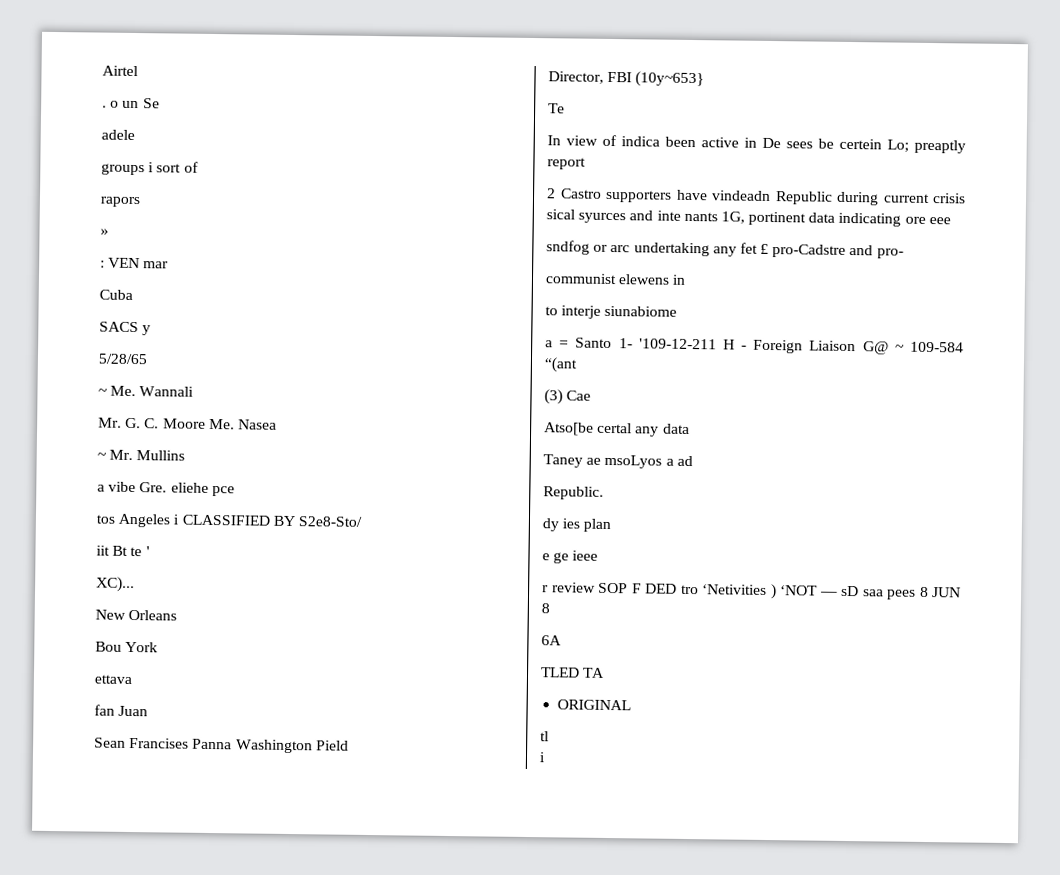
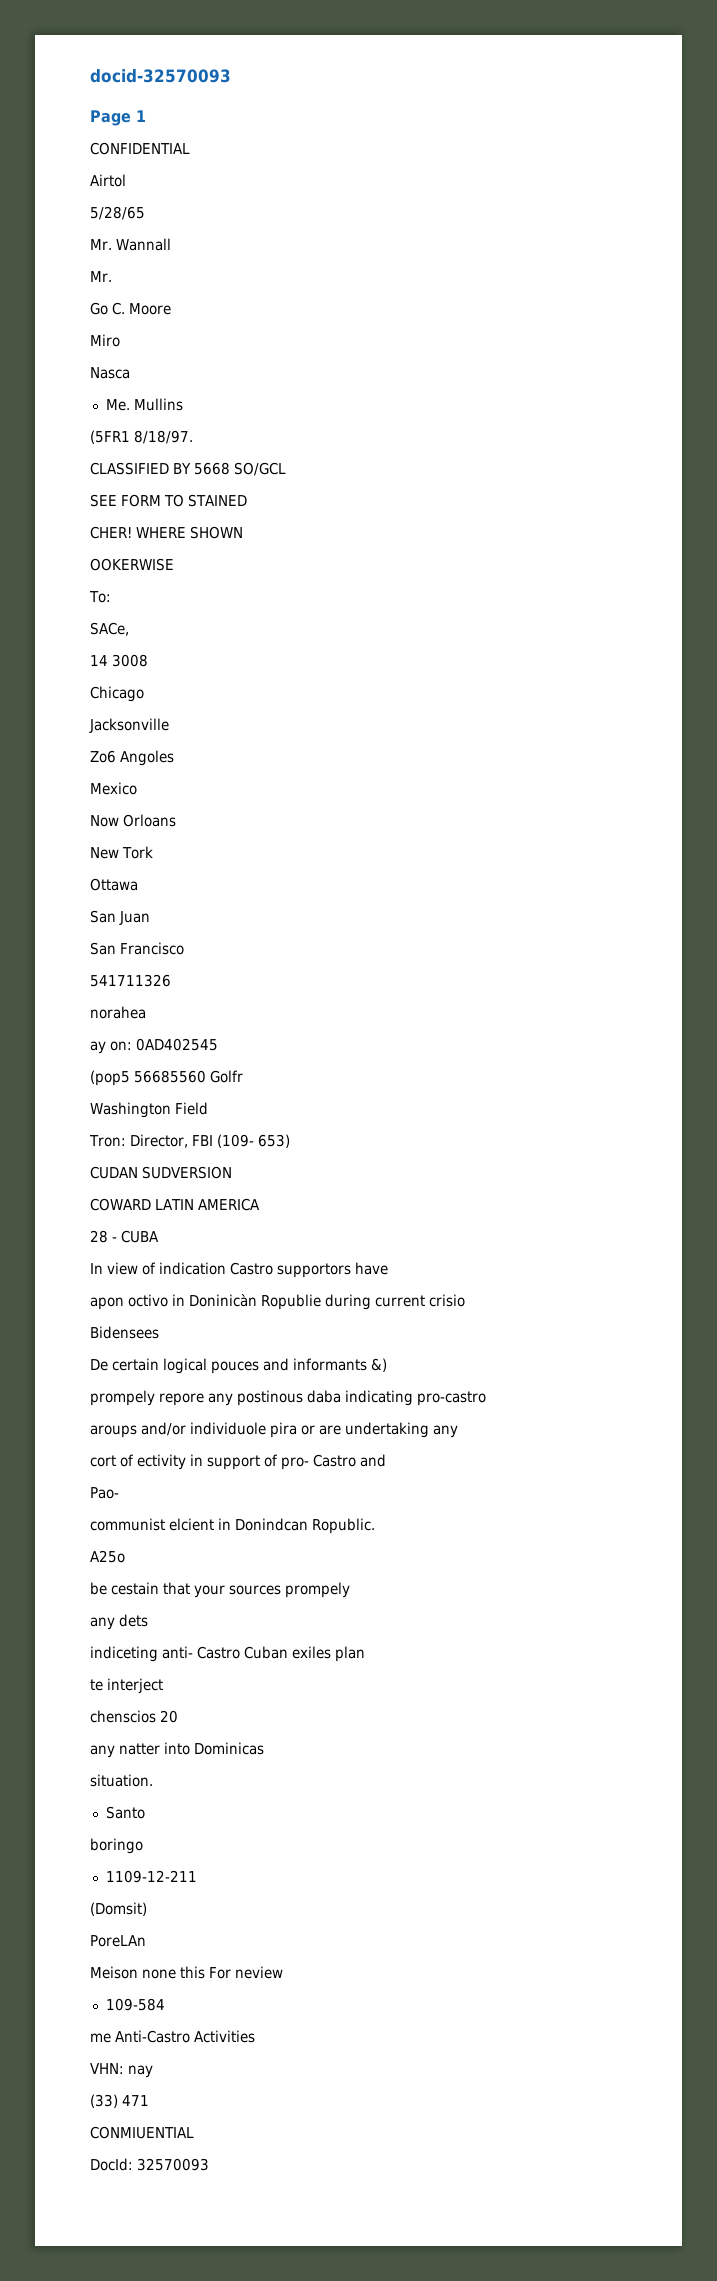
[102,65,138,77] [102,98,160,109] [101,129,135,141] [101,161,199,176] [100,196,140,208] [100,228,109,236] [100,257,170,269] [99,289,133,300] [99,321,152,336] [98,353,148,365] [98,385,195,397] [98,417,142,429] Airtel // . o un Se // adele // groups i sort of // rapors // » // : VEN mar // Cuba // SACS y // 5/28/65 // ~ Me. Wannali // Mr. G. -> [90,69,231,83] [90,110,146,126] [90,142,190,155] [90,174,126,187] [90,206,145,220] [90,238,171,251] [90,271,112,282] [90,302,108,315] docid-32570093 // Page 1 // CONFIDENTIAL // Airtol // 5/28/65 // Mr. Wannall // Mr. // Go
[208,418,277,430] [97,449,186,461] [97,481,235,497] [96,513,362,528] [96,545,150,557] [96,576,135,593] [95,609,178,621] [95,641,159,653] [94,674,132,685] [94,704,149,717] [94,737,349,754] [548,71,705,88] [548,103,565,114] [547,134,966,154] [547,157,586,170] [547,188,966,206] [546,209,951,227] [546,240,904,259] Me. Nasea // ~ Mr. Mullins // a vibe Gre. eliehe pce // tos Angeles i CLASSIFIED BY S2e8-Sto/ // iit Bt te ' // XC)... // New Orleans // Bou York // ettava // fan Juan // Sean Francises Panna Washington Pield // Director, FBI (10y~653} // Te // In view of indica been active in De sees be certein Lo; preaptly report // 2 Castro supporters have vindeadn Republic during current crisis sical syurces and inte nants 1G, portinent data indicating ore eee // sndfog or arc undertaking any fet £ pro-Cadstre and pro- -> [90,334,120,347] [90,367,130,379] [105,398,183,411] [90,430,193,444] [90,462,286,476] [90,494,247,507] [90,526,243,539] [90,558,174,571] [89,591,111,603] [90,622,129,636] [90,654,148,667] [90,686,144,702] [89,718,169,733] [90,750,174,766] [90,782,137,795] [90,814,176,827] [90,846,153,859] [90,878,138,891] [90,910,150,925] [90,942,184,955] [90,974,171,987] [90,1006,146,1019] [90,1038,218,1054] [90,1070,243,1086] [90,1102,208,1118] [89,1134,290,1148] [90,1166,232,1179] [90,1198,260,1211] [90,1230,159,1243] [90,1262,388,1278] [90,1294,465,1310] [90,1326,159,1339] [90,1358,387,1374] [90,1390,486,1406] [90,1422,458,1438] [90,1454,386,1470] [90,1487,119,1499] // Miro // Nasca // Me. Mullins // (5FR1 8/18/97. // CLASSIFIED BY 5668 SO/GCL // SEE FORM TO STAINED // CHER! WHERE SHOWN // OOKERWISE // To: // SACe, // 14 3008 // Chicago // Jacksonville // Zo6 Angoles // Mexico // Now Orloans // New Tork // Ottawa // San Juan // San Francisco // 541711326 // norahea // ay on: 0AD402545 // (pop5 56685560 Golfr // Washington Field // Tron: Director, FBI (109- 653) // CUDAN SUDVERSION // COWARD LATIN AMERICA // 28 - CUBA // In view of indication Castro supportors have // apon octivo in Doninicàn Ropublie during current crisio // Bidensees // De certain logical pouces and informants &) // prompely repore any postinous daba indicating pro-castro // aroups and/or individuole pira or are undertaking any // cort of ectivity in support of pro- Castro and // Pao-
[618,274,687,285] [545,305,678,319] [545,337,964,355] [544,357,578,373] [544,389,592,405] [544,422,690,437] [543,454,693,469] [543,486,604,500] [542,518,612,533] [542,550,599,564] [542,582,961,600] [541,603,550,614] [541,635,562,646] [540,667,606,678] [557,699,632,711] [540,731,549,742] [539,752,546,763] elewens in // to interje siunabiome // a = Santo 1- '109-12-211 H - Foreign Liaison G@ ~ 109-584 “(ant // (3) Cae // Atso[be certal any data // Taney ae msoLyos a ad // Republic. // dy ies plan // e ge ieee // r review SOP F DED tro ‘Netivities ) ‘NOT — sD saa pees 8 JUN 8 // 6A // TLED TA // ORIGINAL // tl // i -> [169,1518,375,1534] [90,1550,125,1563] [90,1582,350,1598] [90,1614,148,1630] [90,1646,365,1662] [90,1678,163,1694] [90,1710,178,1723] [90,1742,264,1758] [90,1774,153,1787] [105,1806,145,1819] [90,1838,143,1854] [105,1870,197,1883] [90,1902,147,1916] [90,1935,146,1947] [90,1966,283,1979] [105,1998,165,2011] [90,2030,255,2043] [90,2063,153,2078] [90,2094,149,2108] [90,2126,194,2139] [90,2158,209,2171] elcient in Donindcan Ropublic. // A25o // be cestain that your sources prompely // any dets // indiceting anti- Castro Cuban exiles plan // te interject // chenscios 20 // any natter into Dominicas // situation. // Santo // boringo // 1109-12-211 // (Domsit) // PoreLAn // Meison none this For neview // 109-584 // me Anti-Castro Activities // VHN: nay // (33) 471 // CONMIUENTIAL // DocId: 32570093

